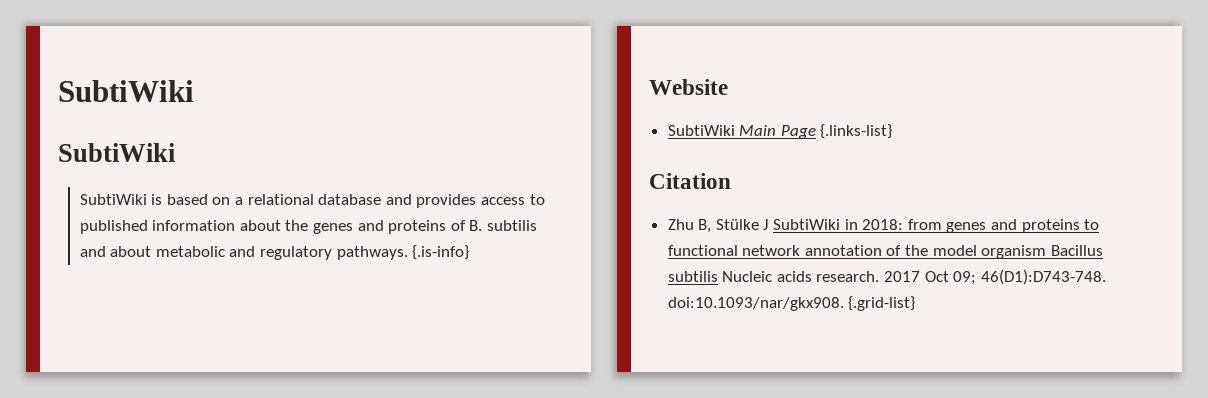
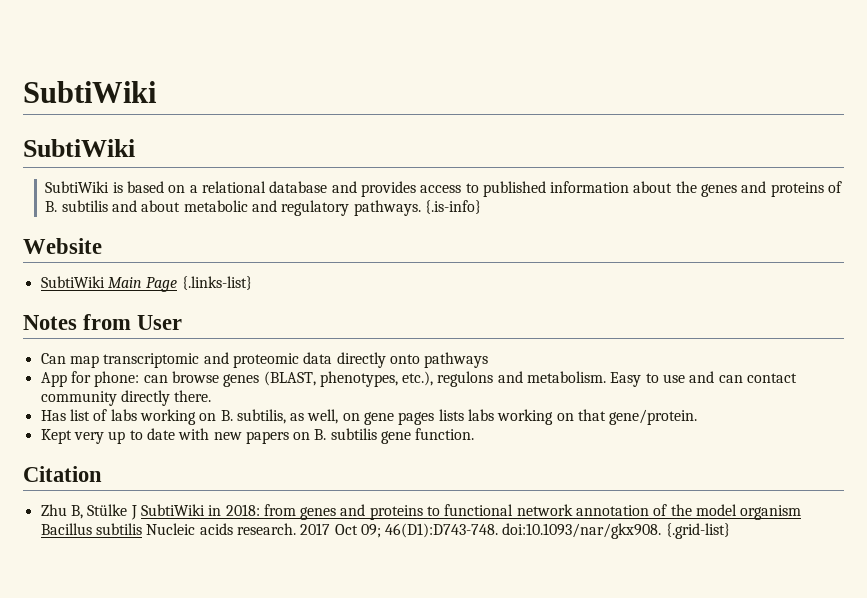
(893, 131) none -> [23,314,183,330] [40,352,489,368] [40,371,798,387] [40,390,212,406] [40,409,698,425] [40,428,475,444] // Notes from User // Can map transcriptomic and proteomic data directly onto pathways // App for phone: can browse genes (BLAST, phenotypes, etc.), regulons and metabolism. Easy to use and can contact community directly there. // Has list of labs working on B. subtilis, as well, on gene pages lists labs working on that gene/protein. // Kept very up to date with new papers on B. subtilis gene function.

